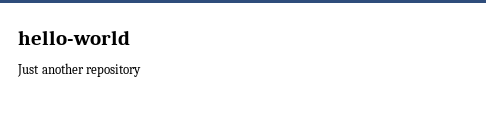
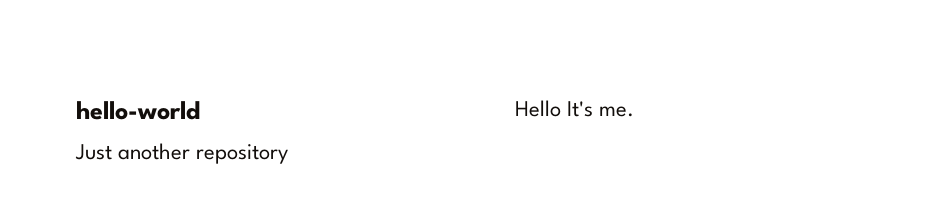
(142, 70) none -> [515,100,635,117] // Hello It's me.

